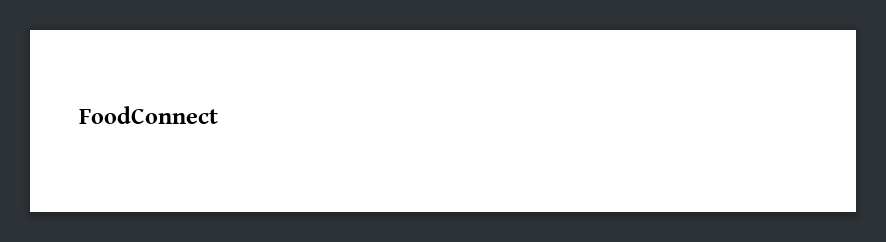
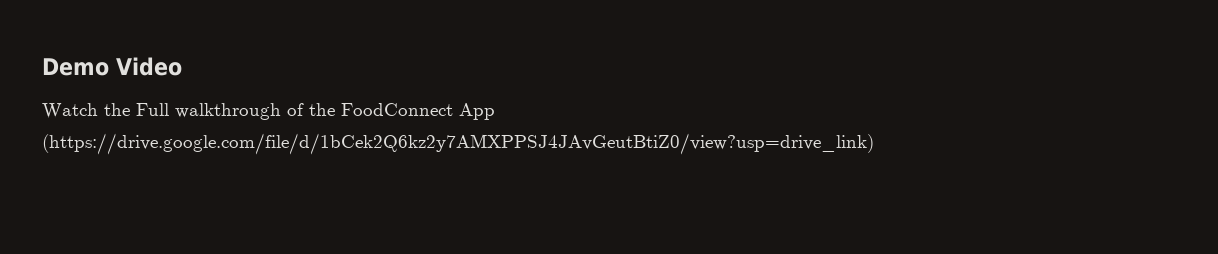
[79,106,218,124] FoodConnect -> [42,57,182,76] [42,103,495,120] [42,133,874,155] Demo Video // Watch the Full walkthrough of the FoodConnect App (https://drive.google.com/file/d/1bCek2Q6kz2y7AMXPPSJ4JAvGeutBtiZ0/view?usp=drive_link)

